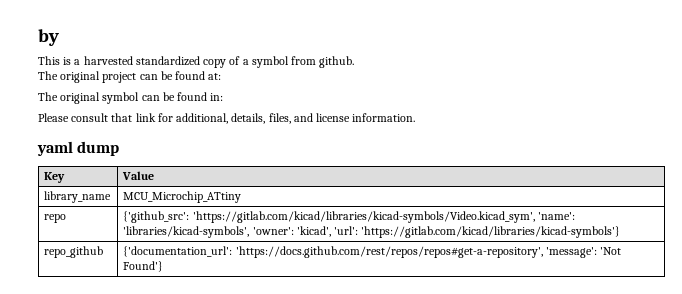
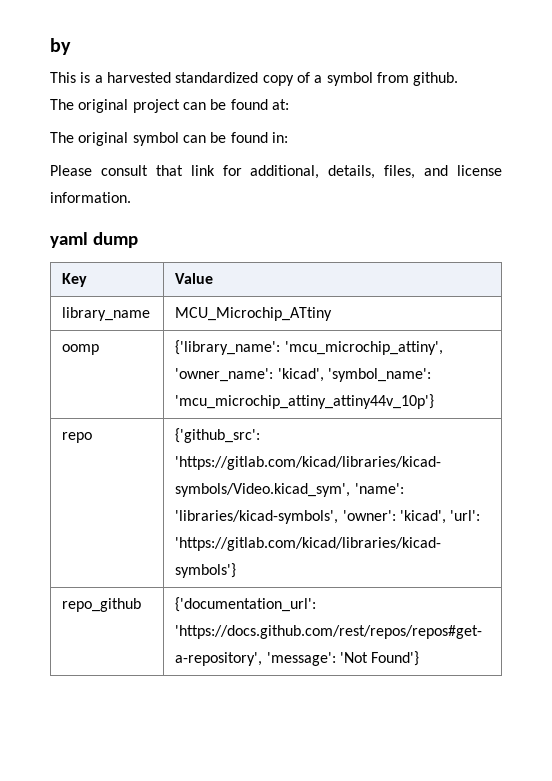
(242, 197) none -> [62,344,100,355] [175,340,443,355] [175,368,431,382] [175,394,435,409] // oomp | {'library_name': 'mcu_microchip_attiny', 'owner_name': 'kicad', 'symbol_name': 'mcu_microchip_attiny_attiny44v_10p'}

